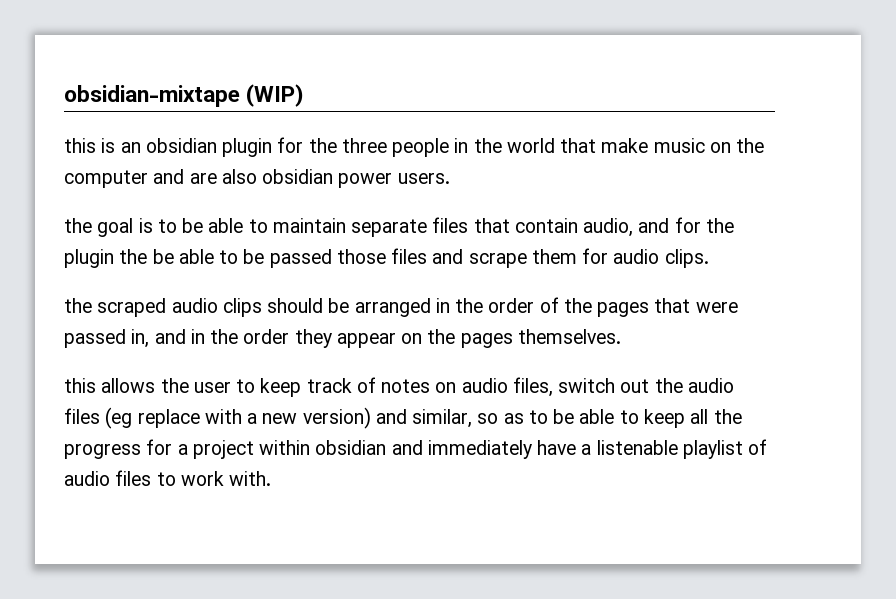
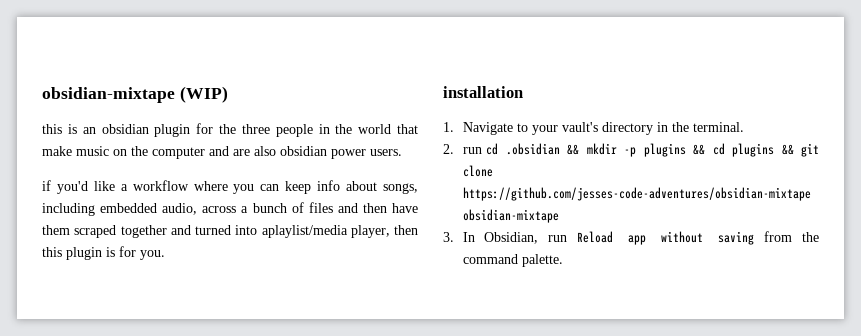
[64,217,734,237] [64,248,709,268] [64,297,738,317] [64,329,621,348] [64,377,734,397] [64,407,742,429] [64,439,768,459] [64,470,272,486] the goal is to be able to maintain separate files that contain audio, and for the plugin the be able to be passed those files and scrape them for audio clips. // the scraped audio clips should be arranged in the order of the pages that were passed in, and in the order they appear on the pages themselves. // this allows the user to keep track of notes on audio files, switch out the audio files (eg replace with a new version) and similar, so as to be able to keep all the progress for a project within obsidian and immediately have a listenable playlist of audio files to work with. -> [42,180,419,194] [42,202,419,216] [42,225,418,238] [42,246,165,260] [443,86,523,98] [443,122,744,135] [443,143,819,157] [462,165,493,177] [462,187,811,201] [462,209,559,223] [443,231,819,245] [462,254,563,267] if you'd like a workflow where you can keep info about songs, including embedded audio, across a bunch of files and then have them scraped together and turned into aplaylist/media player, then this plugin is for you. // installation // 1. Navigate to your vault's directory in the terminal. // 2. run cd .obsidian && mkdir -p plugins && cd plugins && git clone https://github.com/jesses-code-adventures/obsidian-mixtape obsidian-mixtape // 3. In Obsidian, run Reload app without saving from the command palette.

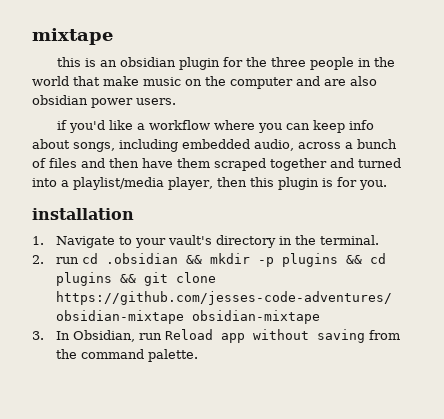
[42,86,228,103] obsidian-mixtape (WIP) -> [32,28,113,45] mixtape
[261,225,348,238] aplaylist/media -> [61,177,164,190] a playlist/media

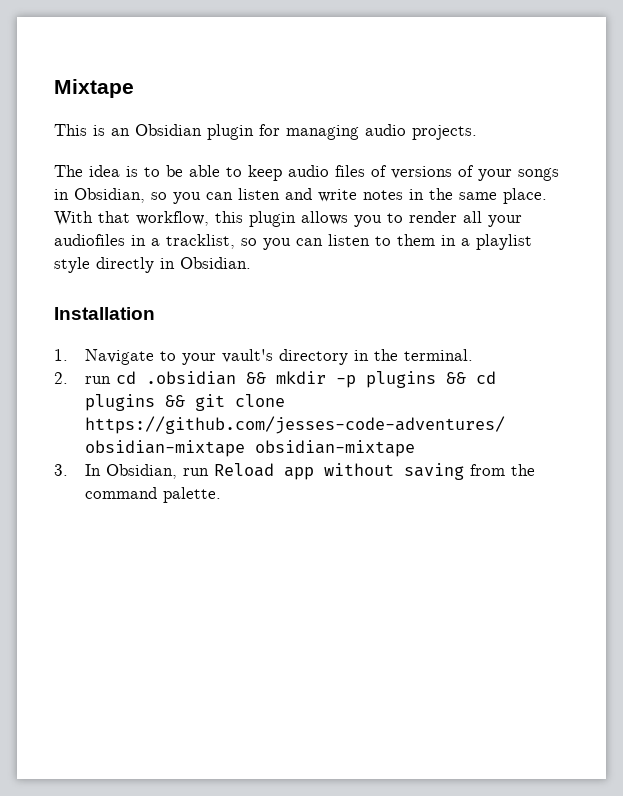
[32,28,113,45] [56,57,81,67] mixtape // this -> [54,79,134,98] [54,124,87,136] Mixtape // This
[119,57,176,67] obsidian -> [135,124,202,136] Obsidian
[245,57,395,70] [32,76,377,89] [32,95,176,108] [56,120,374,133] [32,139,397,152] [32,158,401,171] [32,177,387,190] [32,208,134,220] the three people in the world that make music on the computer and are also obsidian power users. // if you'd like a workflow where you can keep info about songs, including embedded audio, across a bunch of files and then have them scraped together and turned into a playlist/media player, then this plugin is for you. // installation -> [286,124,477,140] [54,165,559,181] [54,188,547,204] [54,211,522,227] [54,234,532,250] [54,257,251,273] [54,307,155,320] managing audio projects. // The idea is to be able to keep audio files of versions of your songs in Obsidian, so you can listen and write notes in the same place. With that workflow, this plugin allows you to render all your audiofiles in a tracklist, so you can listen to them in a playlist style directly in Obsidian. // Installation

